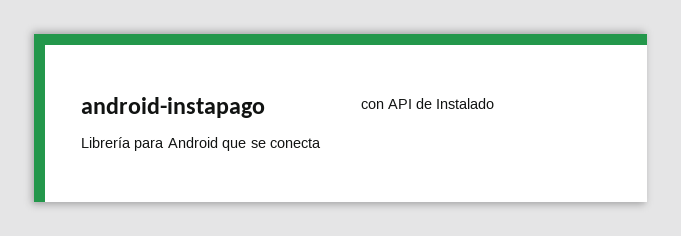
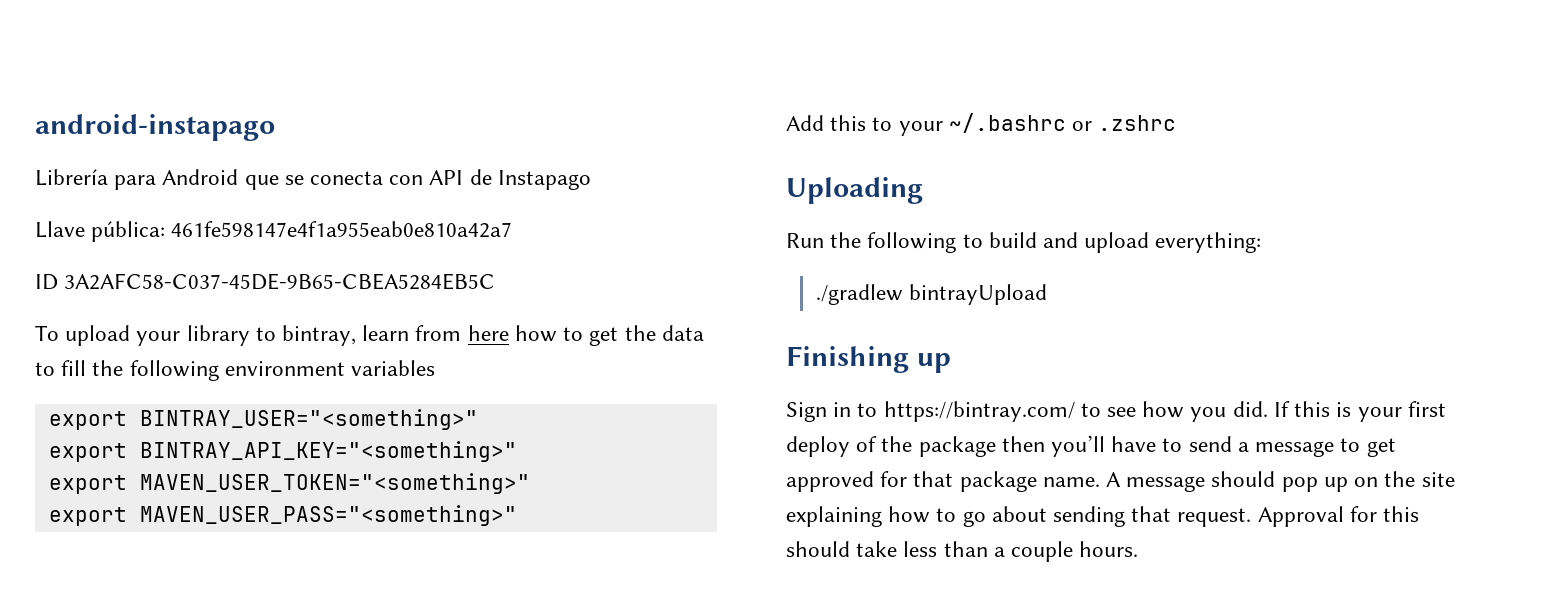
[436,98,494,109] Instalado -> [497,170,591,190] [35,221,513,242] [35,273,496,290] [35,325,704,346] [35,360,436,381] [48,409,478,430] [48,441,517,462] [48,473,530,494] [48,505,517,526] [786,113,1177,136] [786,177,923,204] [786,232,1262,253] [816,284,1048,305] [786,346,951,373] [786,401,1446,422] [786,435,1396,457] [786,471,1455,492] [786,506,1420,527] [786,541,1139,562] Instapago // Llave pública: 461fe598147e4f1a955eab0e810a42a7 // ID 3A2AFC58-C037-45DE-9B65-CBEA5284EB5C // To upload your library to bintray, learn from here how to get the data to fill the following environment variables // export BINTRAY_USER="<something>" // export BINTRAY_API_KEY="<something>" // export MAVEN_USER_TOKEN="<something>" // export MAVEN_USER_PASS="<something>" // Add this to your ~/.bashrc or .zshrc // Uploading // Run the following to build and upload everything: // ./gradlew bintrayUpload // Finishing up // Sign in to https://bintray.com/ to see how you did. If this is your first deploy of the package then you’ll have to send a message to get approved for that package name. A message should pop up on the site explaining how to go about sending that request. Approval for this should take less than a couple hours.

